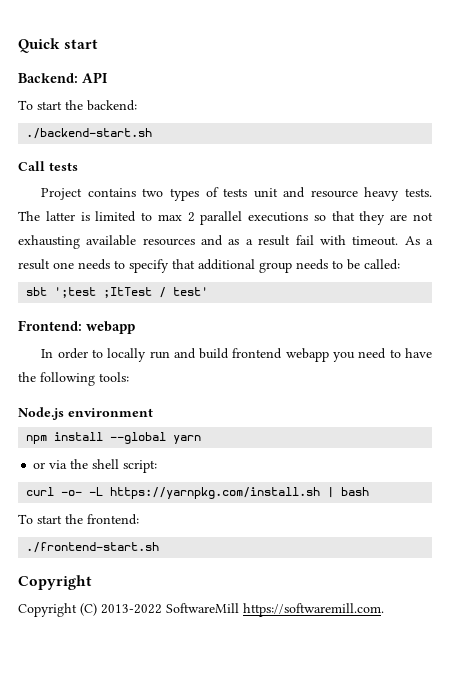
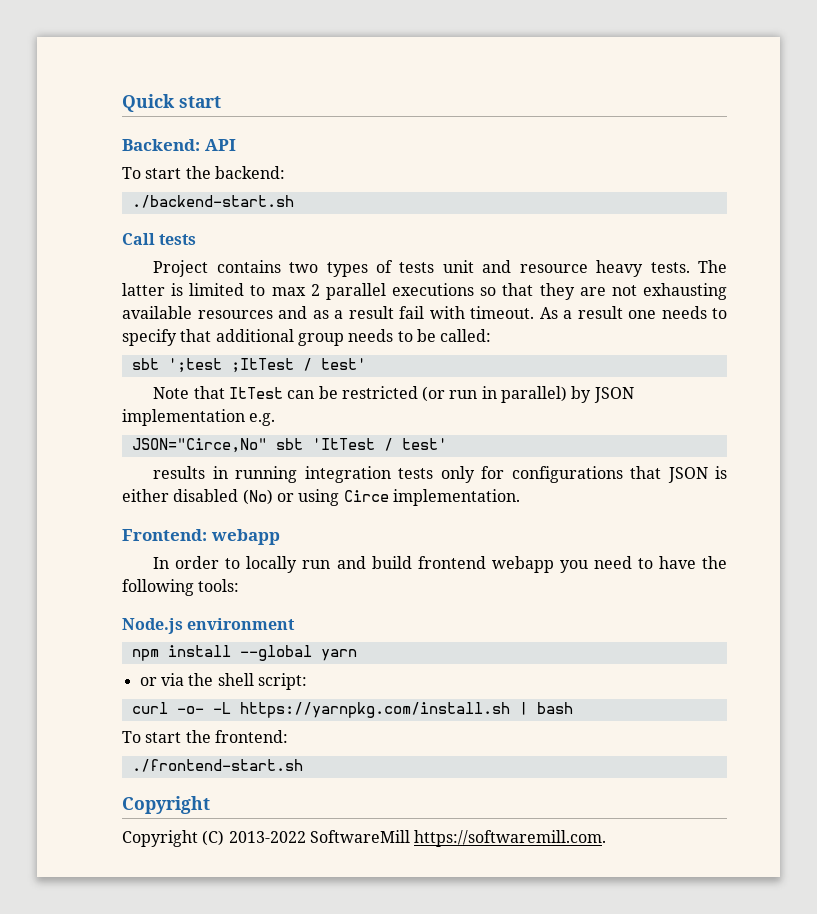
(209, 291) none -> [153,386,634,403] [122,409,276,426] [131,438,447,453] [153,466,727,483] [122,489,520,506] // Note that ItTest can be restricted (or run in parallel) by JSON implementation e.g. // JSON="Circe,No" sbt 'ItTest / test' // results in running integration tests only for configurations that JSON is either disabled (No) or using Circe implementation.

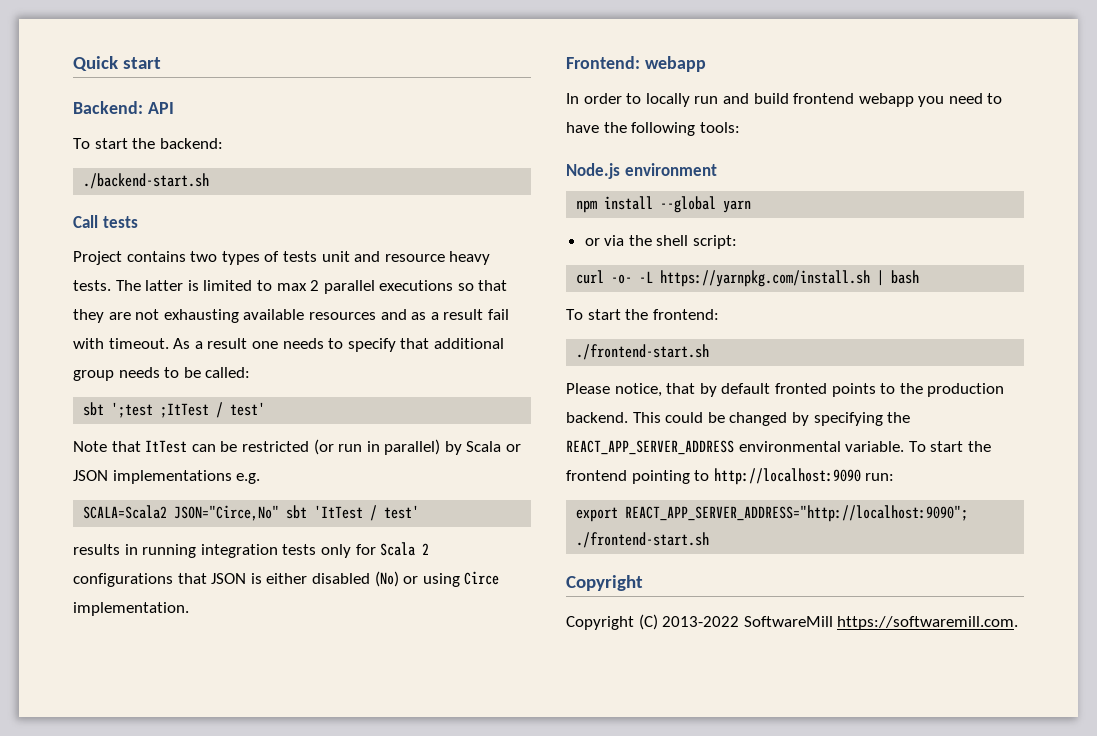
[593,387,634,403] [122,409,245,426] JSON implementation -> [466,441,522,452] [73,470,232,484] Scala or JSON implementations
(276, 419) none -> [83,505,168,519] SCALA=Scala2
(505, 472) none -> [380,542,430,556] Scala 2
(303, 765) none -> [566,383,1005,397] [566,412,911,426] [566,440,991,455] [566,468,895,485] [576,505,969,522] [576,532,710,548] // Please notice, that by default fronted points to the production backend. This could be changed by specifying the REACT_APP_SERVER_ADDRESS environmental variable. To start the frontend pointing to http://localhost:9090 run: // export REACT_APP_SERVER_ADDRESS="http://localhost:9090"; ./frontend-start.sh

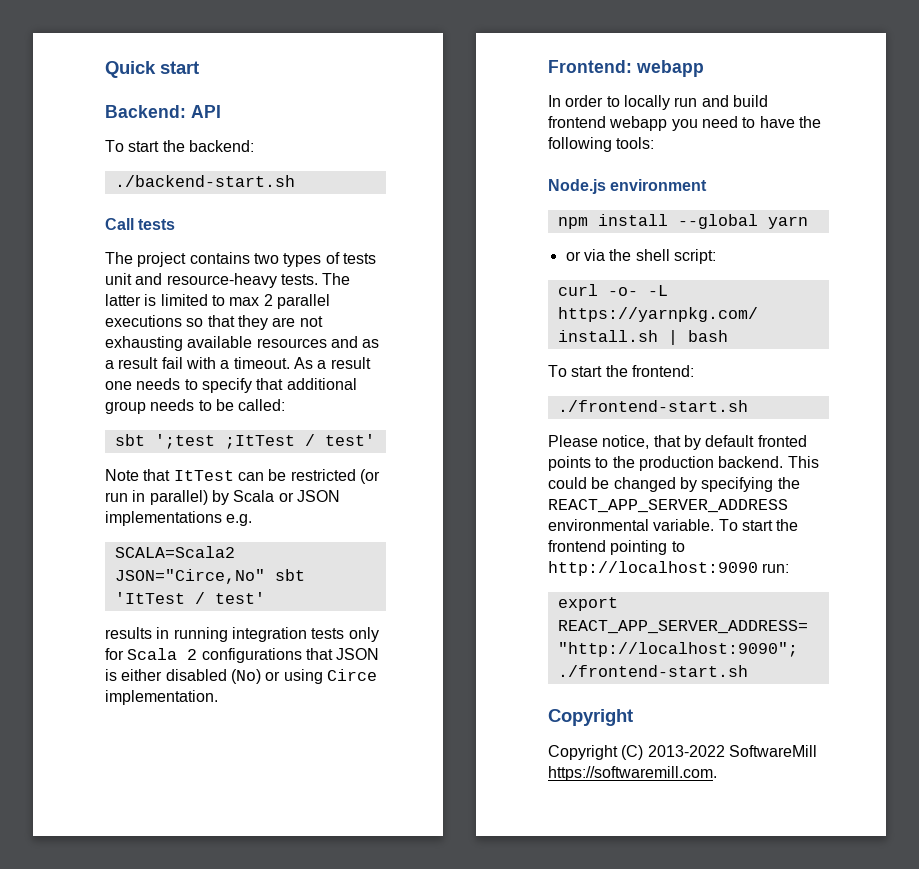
[73,251,122,265] Project -> [105,252,187,267] The project
[384,251,491,265] resource heavy -> [166,273,277,288] resource-heavy
(104, 343) none -> [220,360,230,369] a

